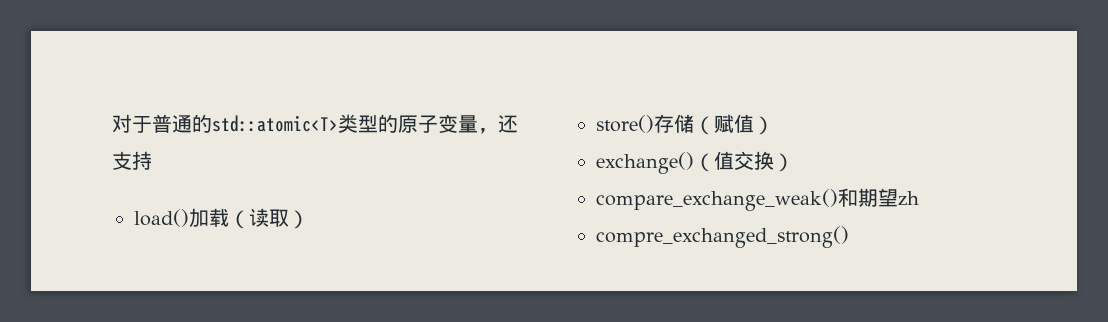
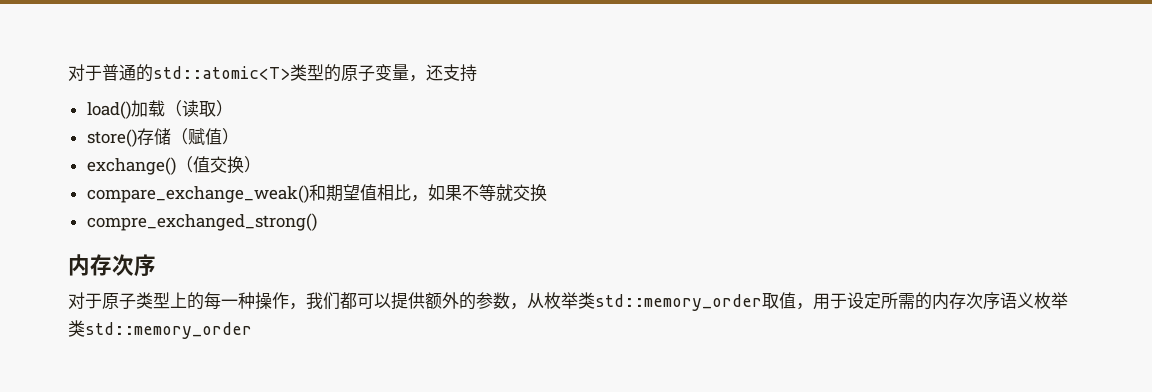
[898,191,919,206] [596,226,849,248] zh // compre_exchanged_strong() -> [359,184,547,202] [86,213,317,231] [68,254,156,277] [68,292,1068,311] [68,320,252,339] 值相比，如果不等就交换 // compre_exchanged_strong() // 内存次序 // 对于原子类型上的每一种操作，我们都可以提供额外的参数，从枚举类std::memory_order取值，用于设定所需的内存次序语义枚举类std::memory_order

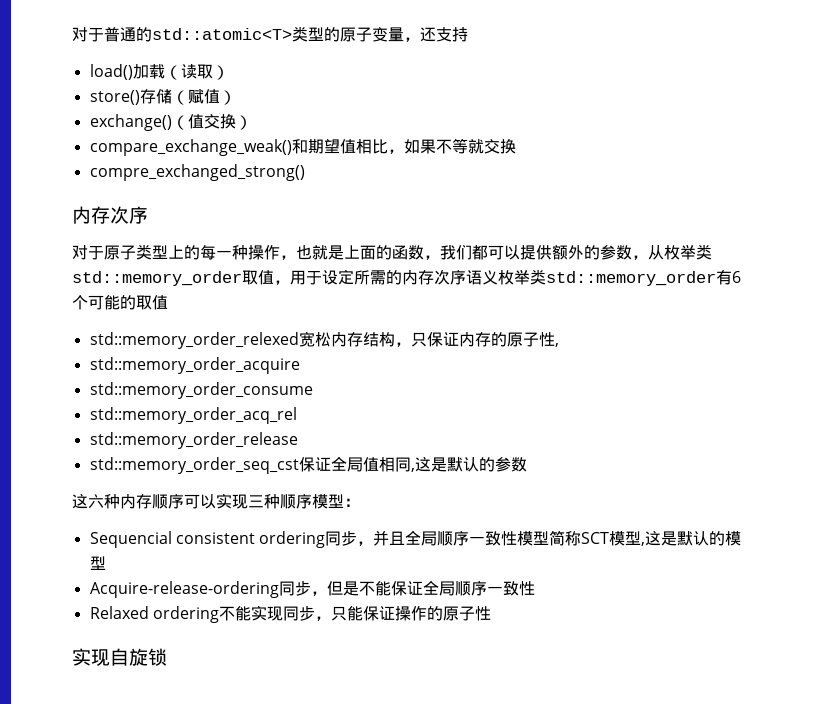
(306, 306) none -> [296,245,440,260] 也就是上面的函数，
(252, 330) none -> [716,270,741,285] [72,295,168,310] [89,331,559,349] [89,357,300,374] [89,382,313,399] [89,407,297,424] [89,432,298,449] [89,456,527,474] [72,493,360,509] [89,530,742,548] [89,556,106,570] [89,580,535,598] [89,605,491,623] [72,648,167,666] 有6个可能的取值 // std::memory_order_relexed宽松内存结构，只保证内存的原子性, // std::memory_order_acquire // std::memory_order_consume // std::memory_order_acq_rel // std::memory_order_release // std::memory_order_seq_cst保证全局值相同,这是默认的参数 // 这六种内存顺序可以实现三种顺序模型： // Sequencial consistent ordering同步，并且全局顺序一致性模型简称SCT模型,这是默认的模型 // Acquire-release-ordering同步，但是不能保证全局顺序一致性 // Relaxed ordering不能实现同步，只能保证操作的原子性 // 实现自旋锁

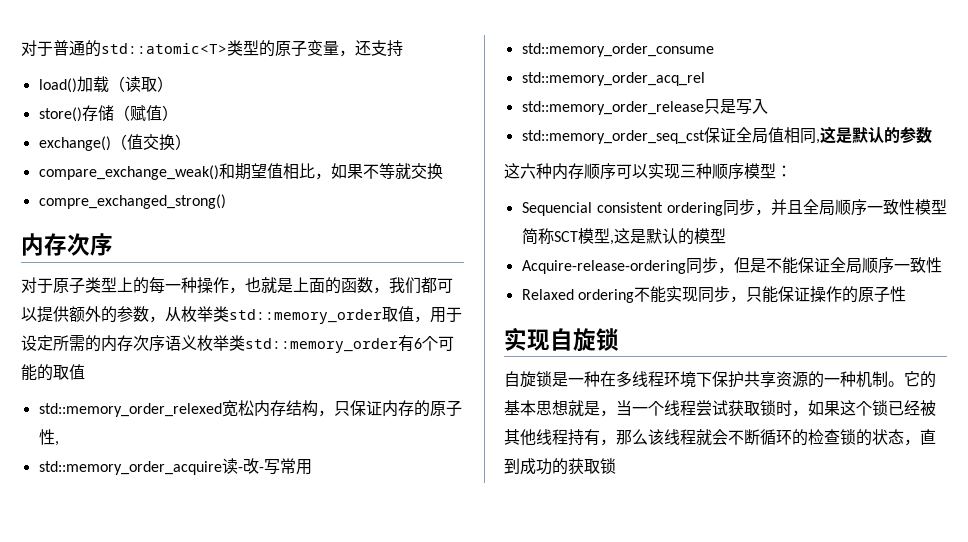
(300, 365) none -> [221,458,312,475] 读-改-写常用
(298, 440) none -> [703,99,768,115] 只是写入
(167, 657) none -> [504,371,936,388] [504,400,936,417] [504,429,936,446] [504,458,616,475] // 自旋锁是一种在多线程环境下保护共享资源的一种机制。它的基本思想就是，当一个线程尝试获取锁时，如果这个锁已经被其他线程持有，那么该线程就会不断循环的检查锁的状态，直到成功的获取锁

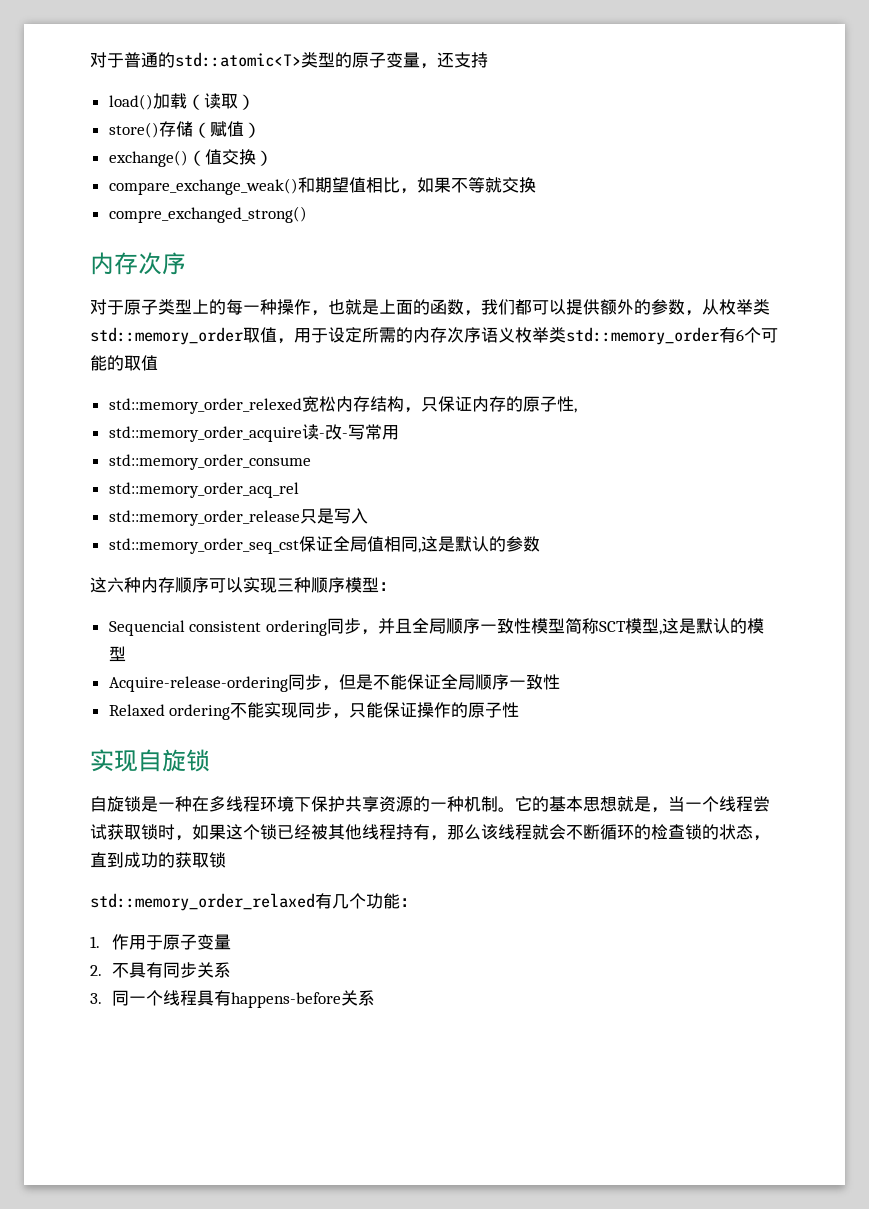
(616, 466) none -> [90,893,417,911] [90,934,232,950] [90,962,232,978] [90,990,376,1008] // std::memory_order_relaxed有几个功能： // 1.作用于原子变量 // 2.不具有同步关系 // 3.同一个线程具有happens-before关系

